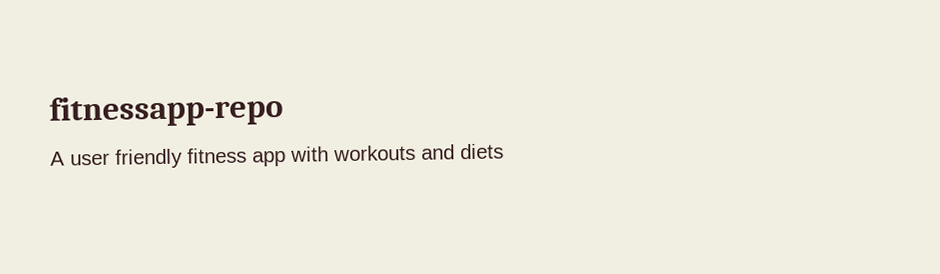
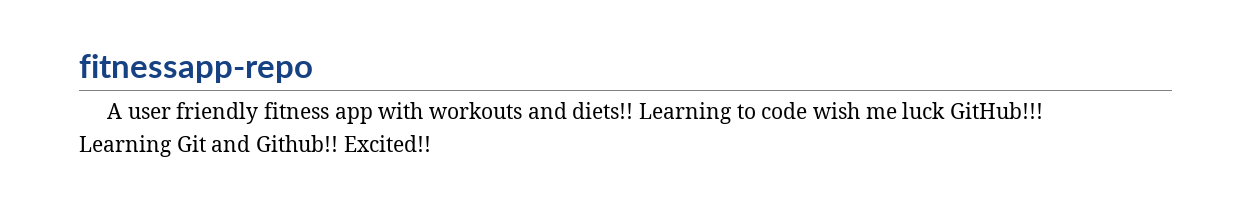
[460,143,504,160] diets -> [572,102,1043,124] [79,135,431,157] diets!! Learning to code wish me luck GitHub!!! // Learning Git and Github!! Excited!!

